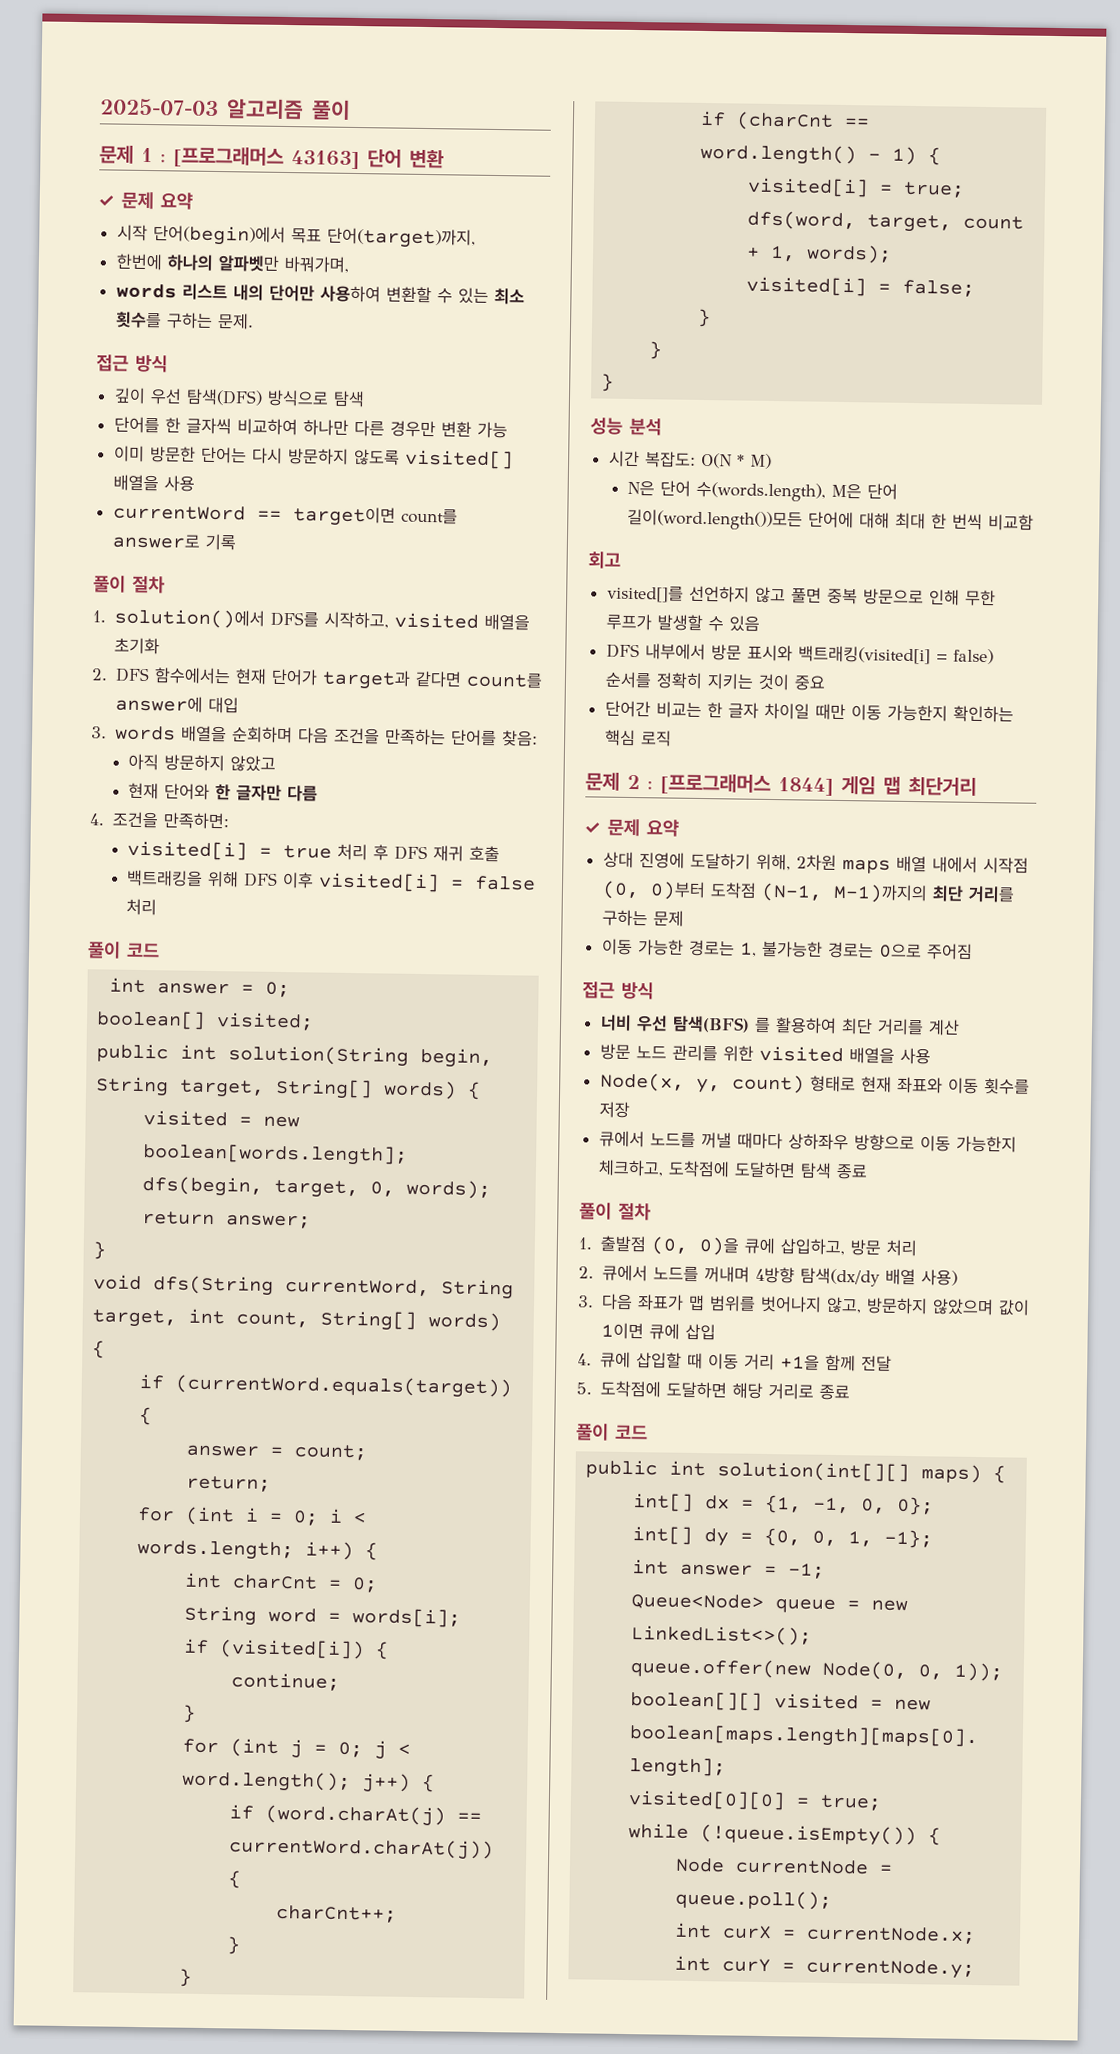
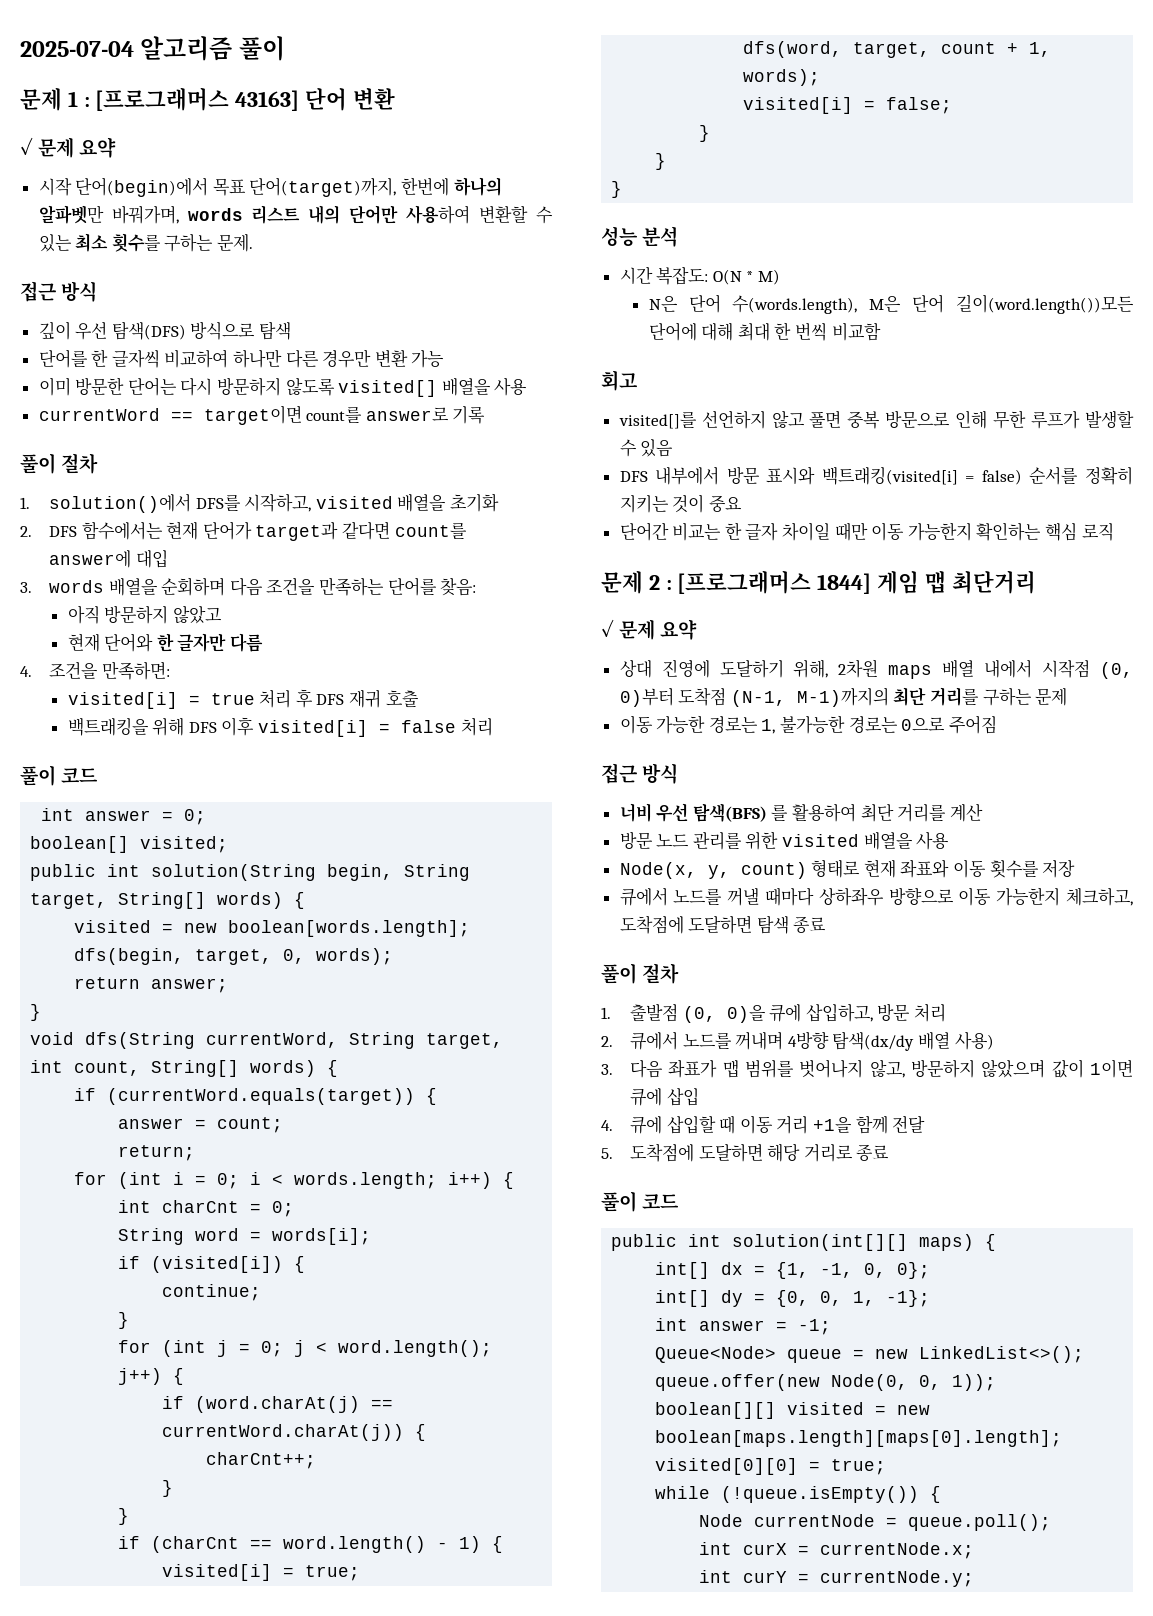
[100,98,219,117] 2025-07-03 -> [20,41,134,57] 2025-07-04
(476, 238) // -> (397, 187) none
(349, 264) // -> (179, 214) none

